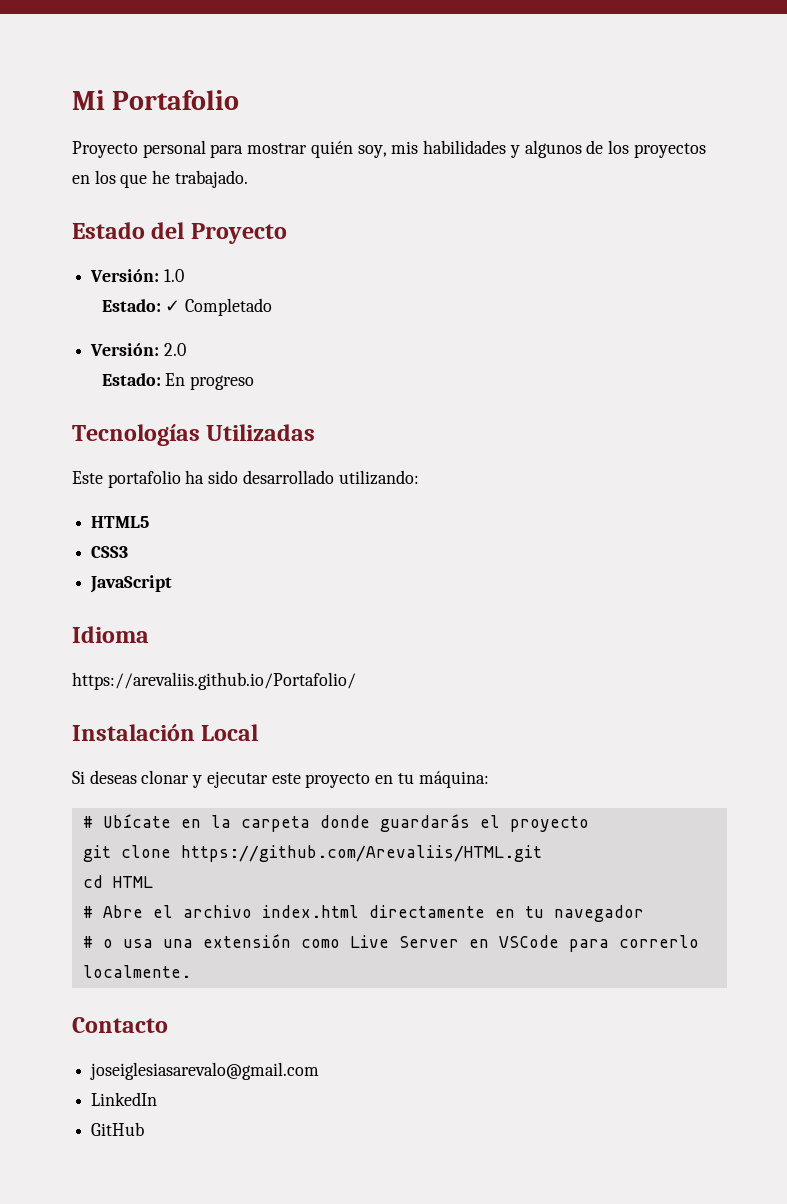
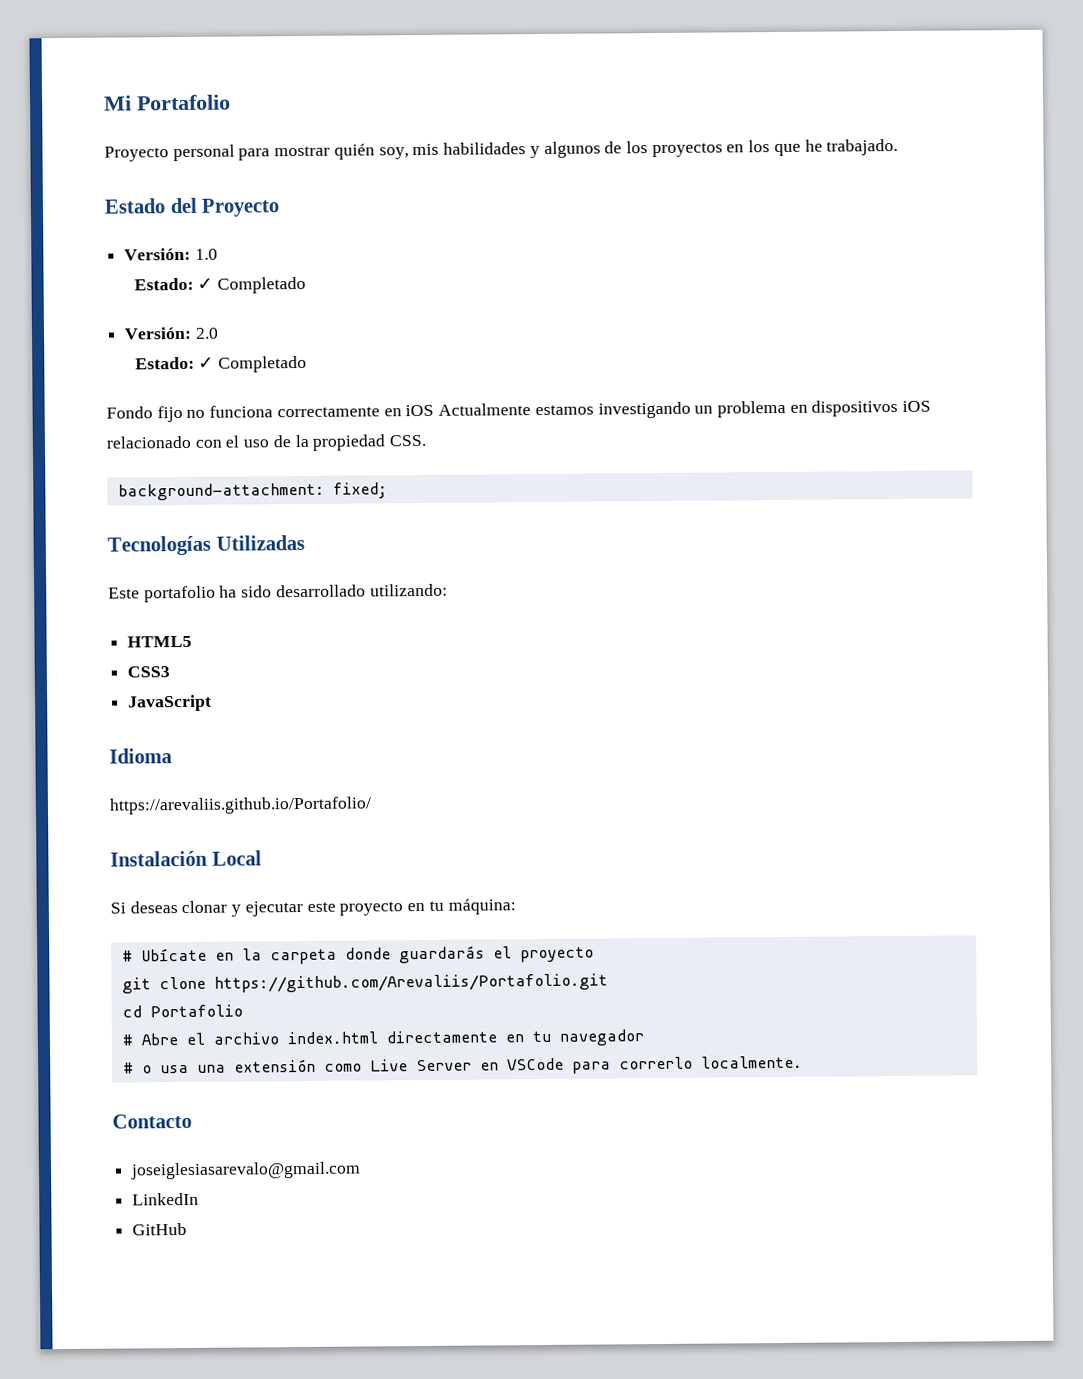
[165,373,254,390] En progreso -> [198,355,307,373] [106,399,932,423] [106,434,427,451] [117,482,388,501] ✓ Completado // Fondo fijo no funciona correctamente en iOS Actualmente estamos investigando un problema en dispositivos iOS relacionado con el uso de la propiedad CSS. // background-attachment: fixed;
[180,845,542,862] https://github.com/Arevaliis/HTML.git -> [213,973,608,993] https://github.com/Arevaliis/Portafolio.git
[112,876,153,888] HTML -> [149,1004,243,1018] Portafolio

